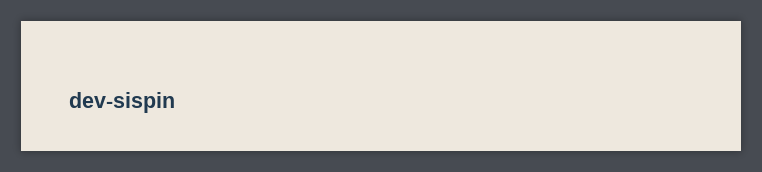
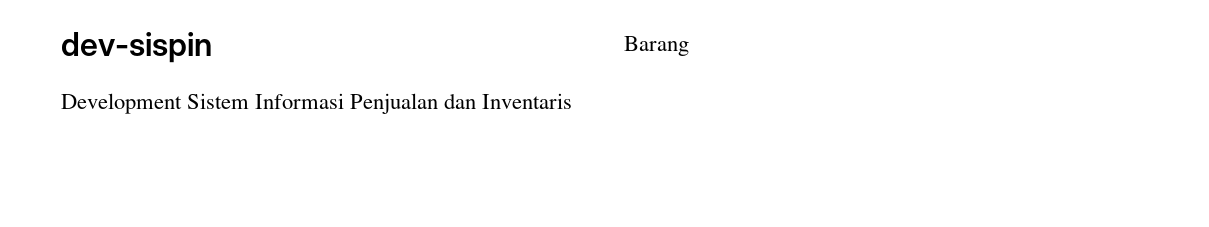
(175, 102) none -> [61,93,573,114] [624,36,689,56] // Development Sistem Informasi Penjualan dan Inventaris Barang

